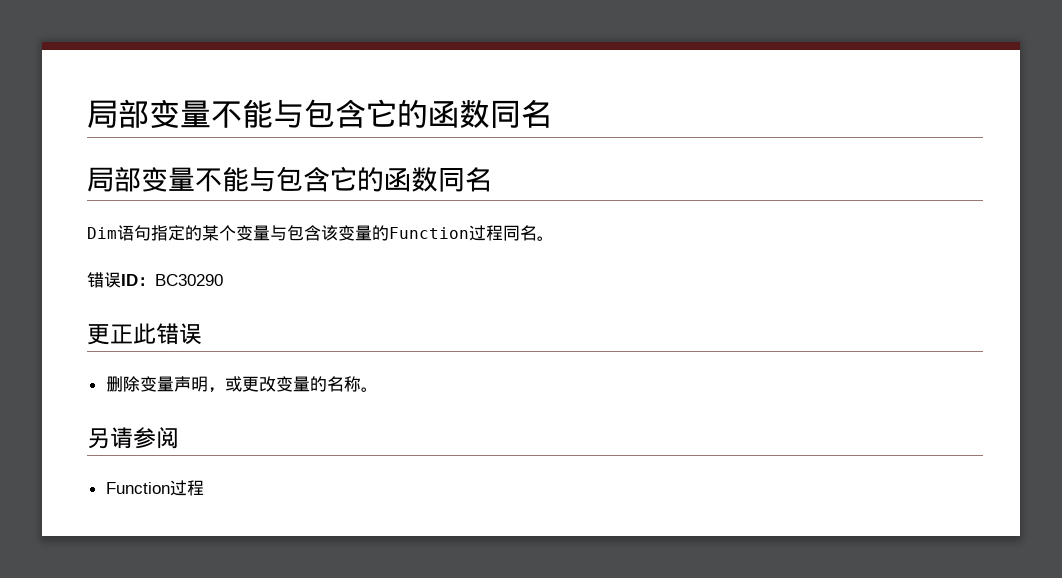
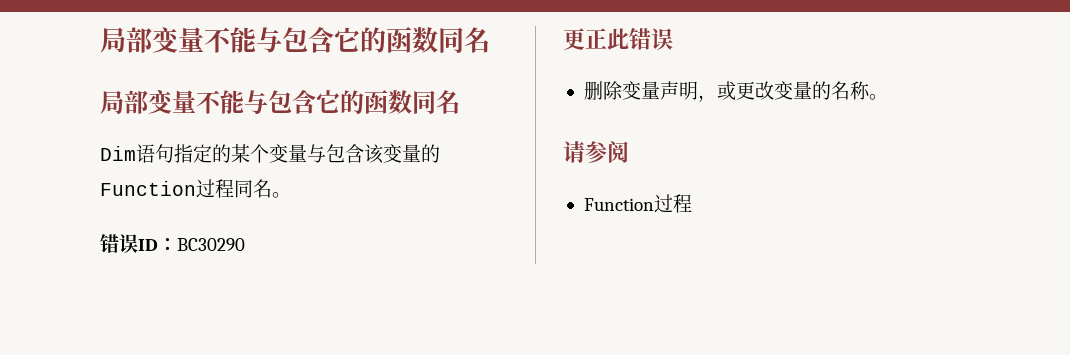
[87,428,110,449] 另 -> (888, 97) none

